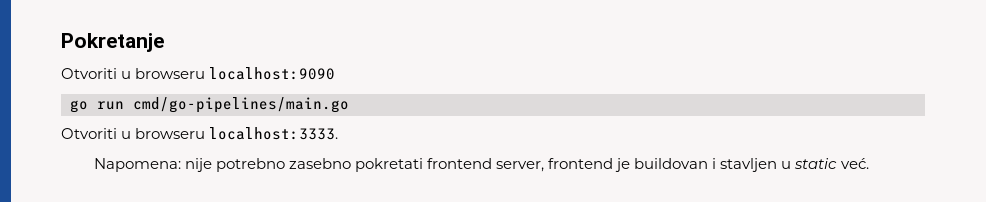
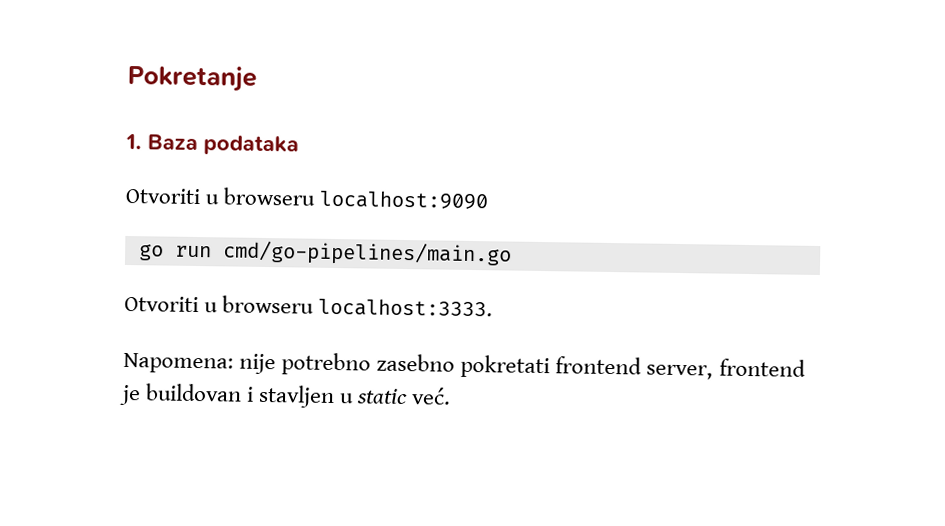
(164, 42) none -> [125,133,299,156] // 1. Baza podataka

